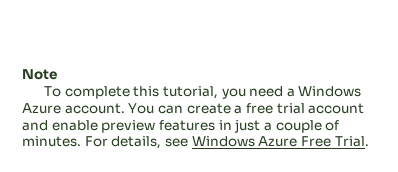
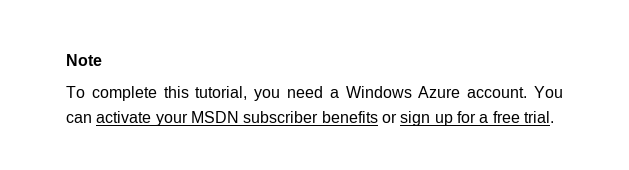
[186,103,365,114] [22,119,340,133] [22,136,369,149] create a free trial account and enable preview features in just a couple of minutes. For details, see Windows Azure Free Trial. -> [96,111,554,126] activate your MSDN subscriber benefits or sign up for a free trial.

